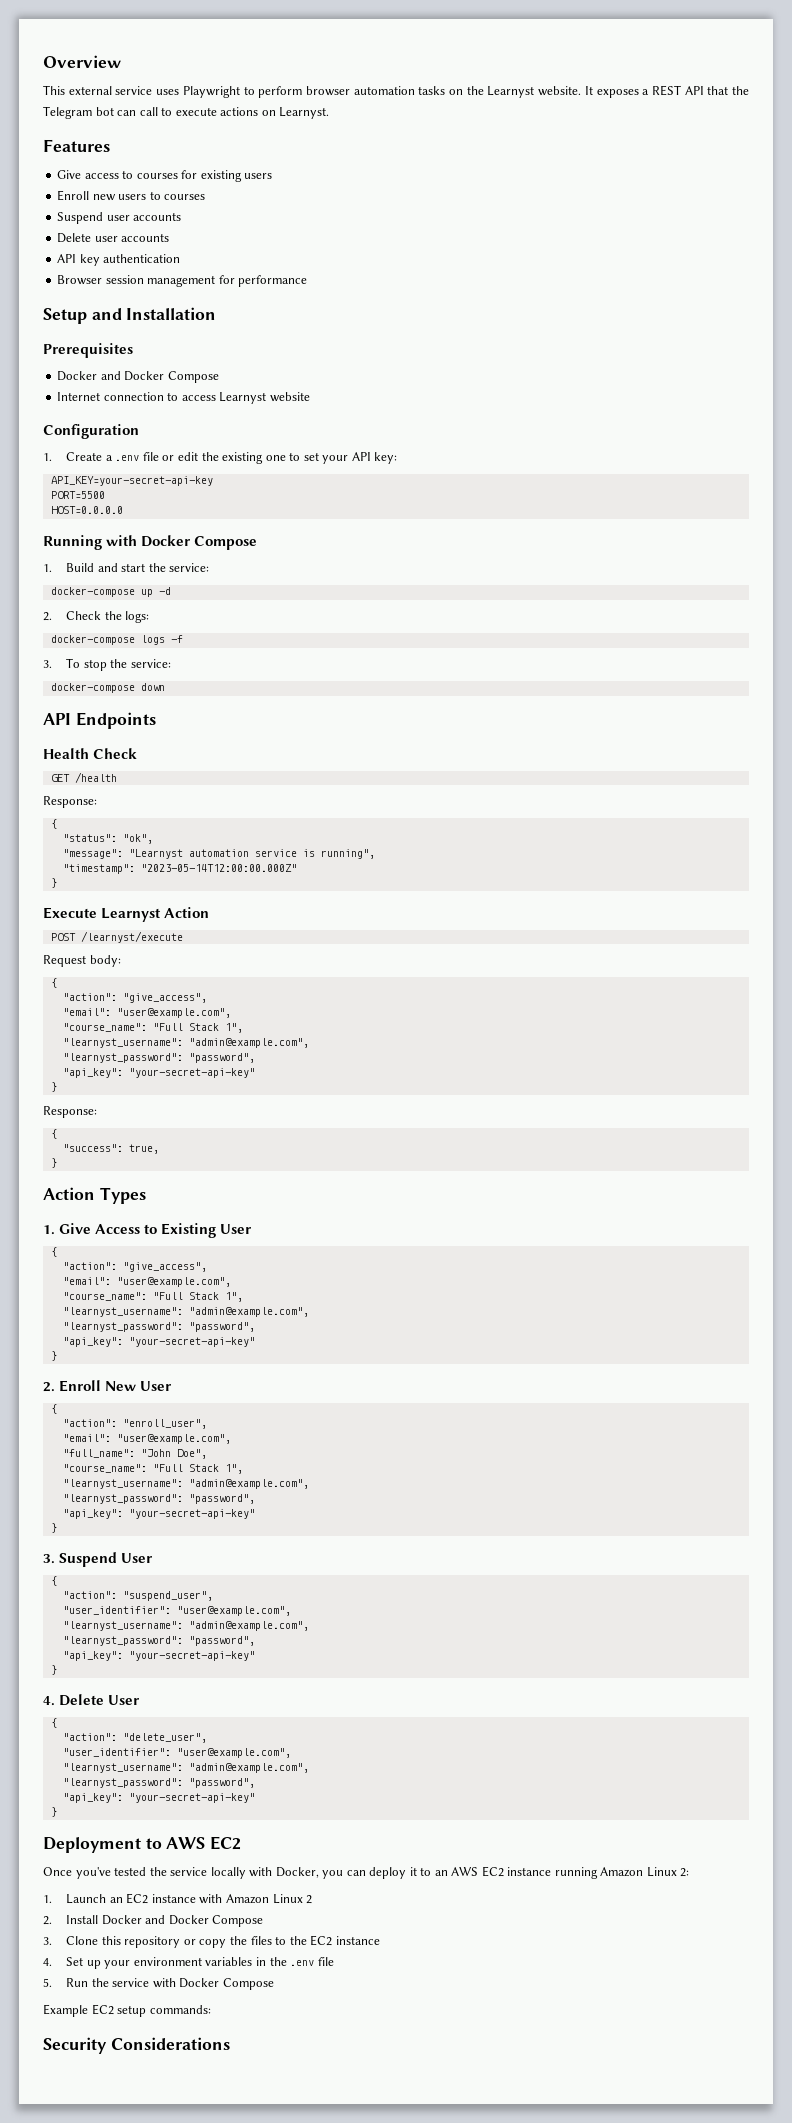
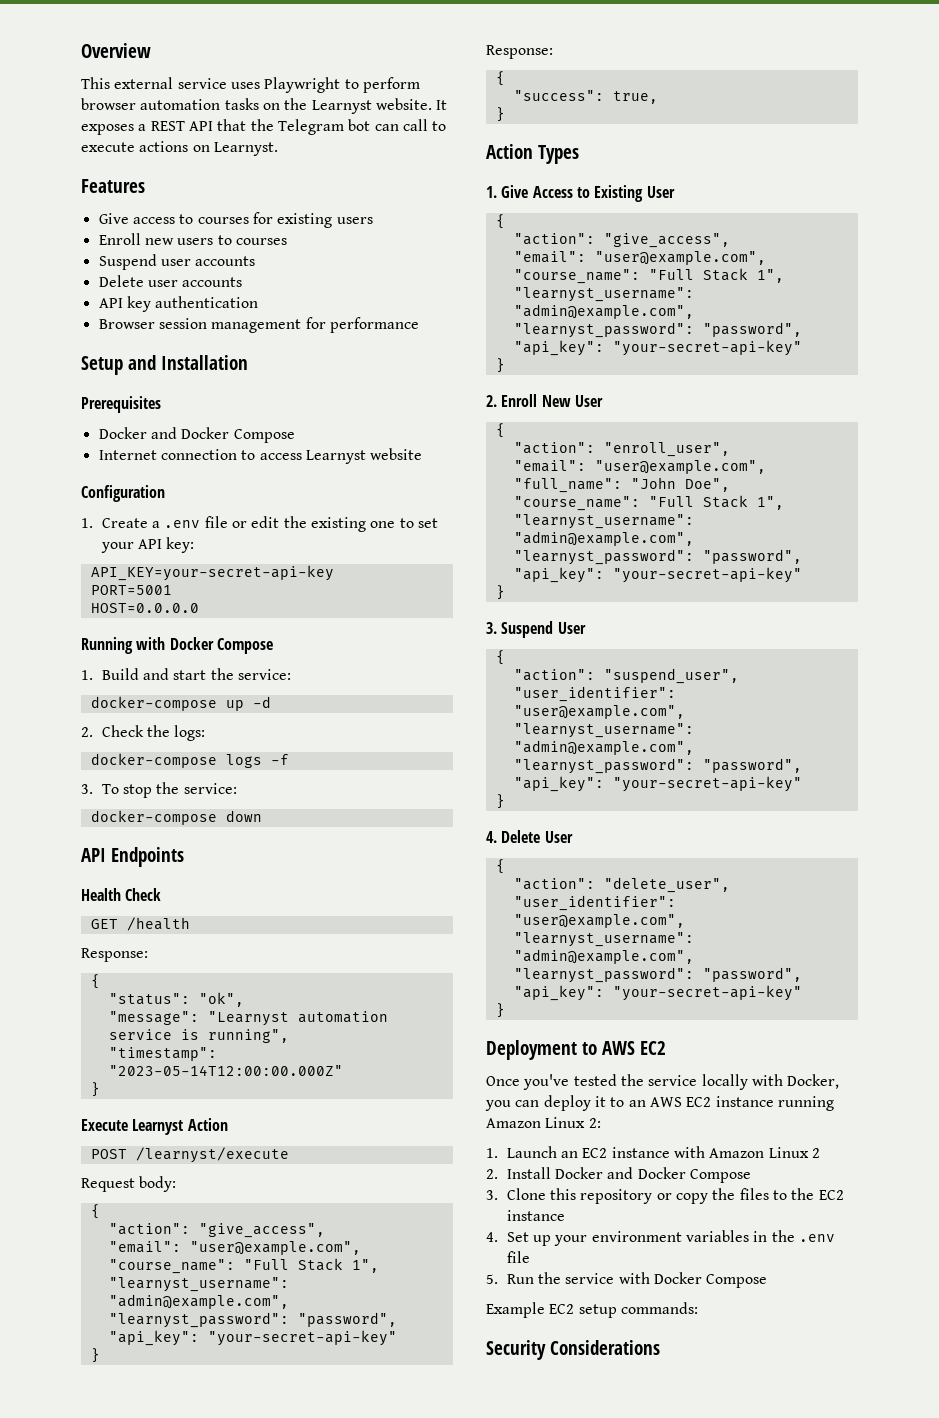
[50,491,105,499] PORT=5500 -> [90,585,172,595] PORT=5001

